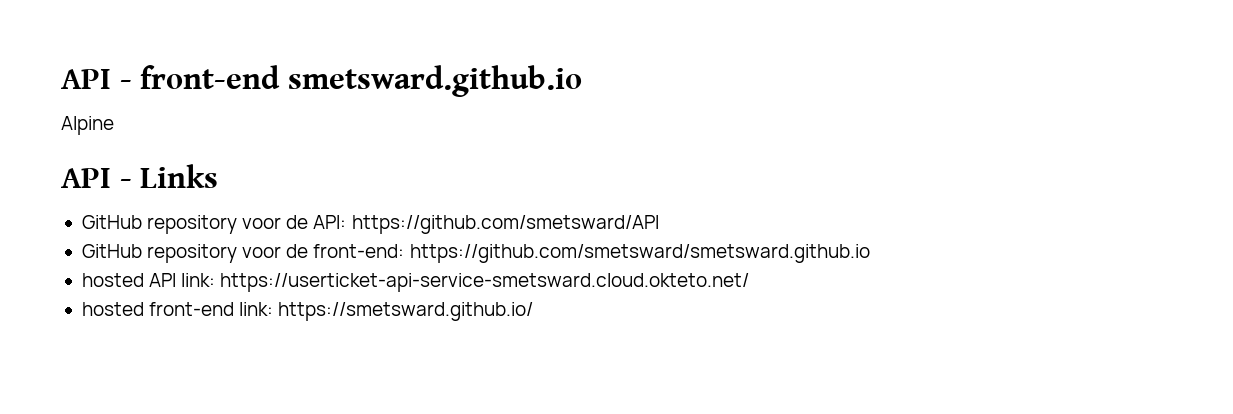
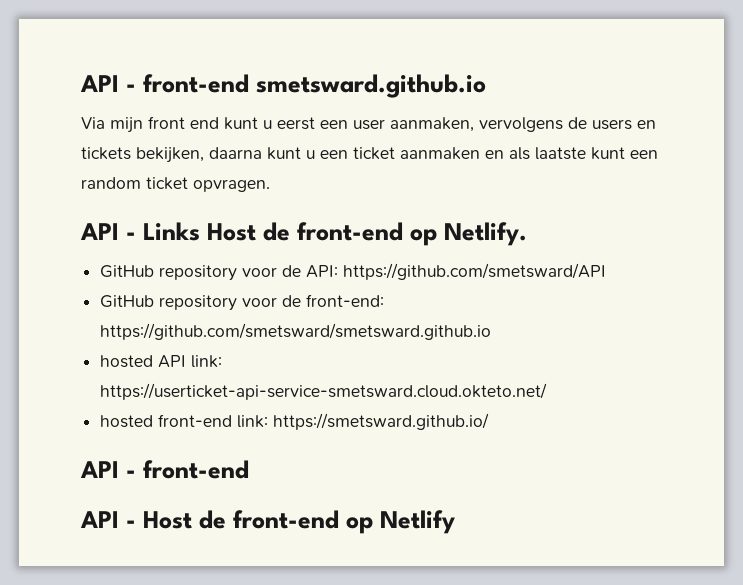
[61,116,114,135] [61,164,219,188] Alpine // API - Links -> [81,116,656,133] [81,147,658,163] [81,177,270,192] [80,222,527,246] Via mijn front end kunt u eerst een user aanmaken, vervolgens de users en tickets bekijken, daarna kunt u een ticket aanmaken en als laatste kunt een random ticket opvragen. // API - Links Host de front-end op Netlify.
(534, 311) none -> [80,460,249,479] [80,510,455,534] // API - front-end // API - Host de front-end op Netlify

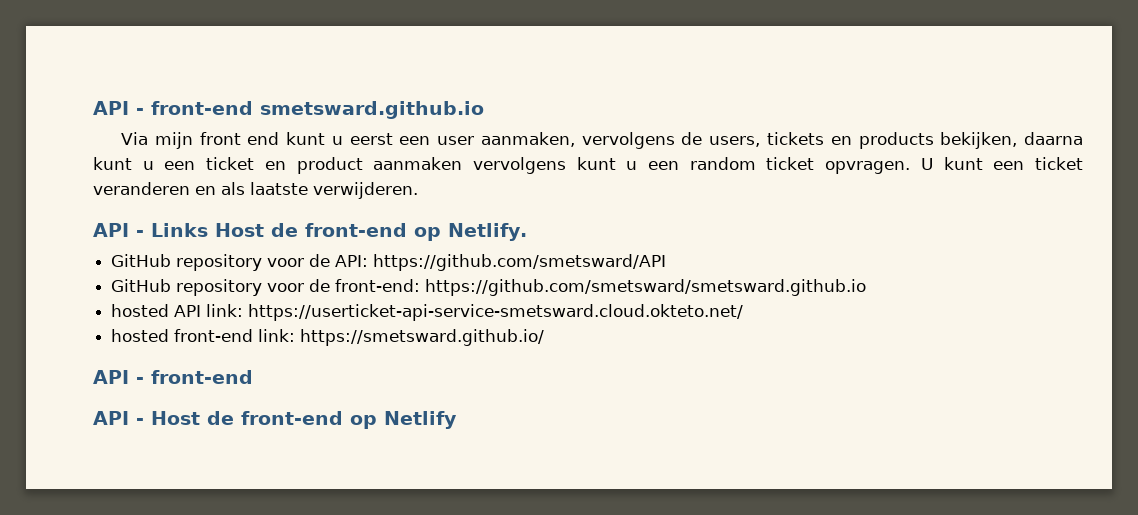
[592,119,656,130] [81,147,131,160] users en tickets -> [709,132,934,149] users, tickets en products
[400,147,658,160] [81,177,270,192] aanmaken en als laatste kunt een random ticket opvragen. -> [264,157,1084,174] [93,182,418,199] en product aanmaken vervolgens kunt u een random ticket opvragen. U kunt een ticket veranderen en als laatste verwijderen.

